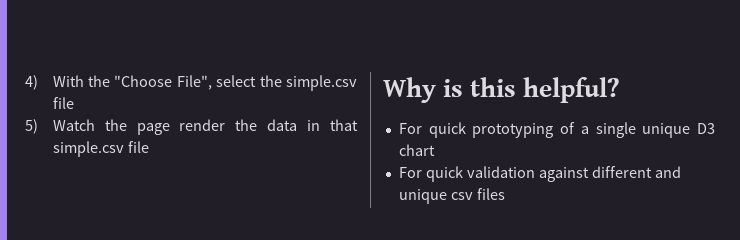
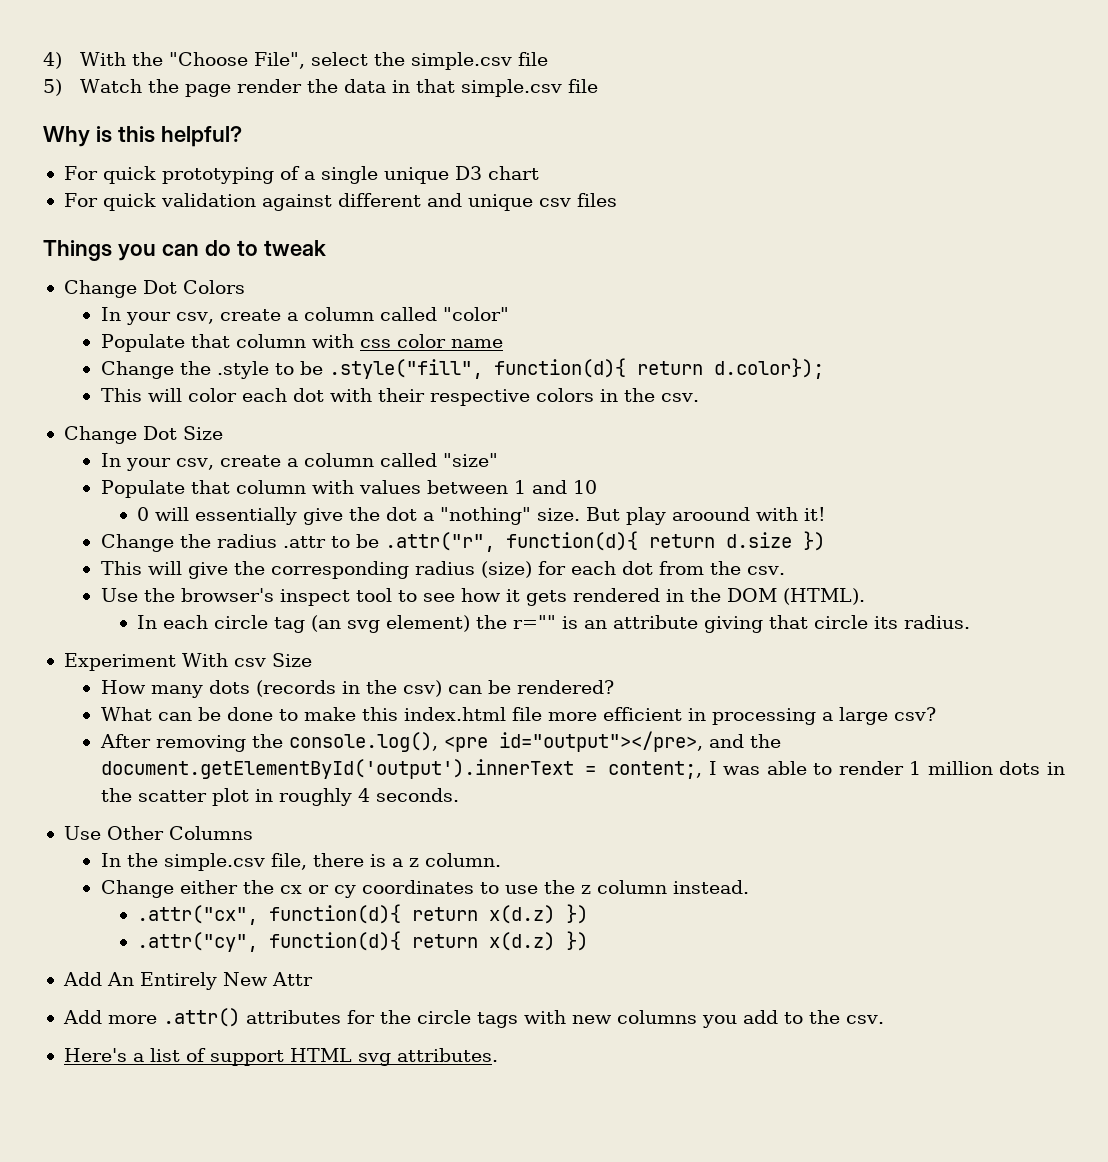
(505, 194) none -> [43,240,326,261] [63,280,245,298] [100,307,509,325] [100,334,503,352] [100,358,824,379] [100,388,699,406] [63,426,223,444] [100,453,498,471] [100,480,597,498] [137,507,827,525] [100,531,825,552] [100,561,785,579] [100,588,865,606] [137,615,971,633] [63,653,312,671] [100,680,614,698] [100,707,936,725] [99,731,781,752] [100,759,1065,779] [100,788,459,806] [63,826,253,840] [100,853,501,871] [100,880,749,898] [137,904,589,925] [137,931,589,952] [62,972,313,990] [62,1008,884,1028] [63,1048,498,1066] // Things you can do to tweak // Change Dot Colors // In your csv, create a column called "color" // Populate that column with css color name // Change the .style to be .style("fill", function(d){ return d.color}); // This will color each dot with their respective colors in the csv. // Change Dot Size // In your csv, create a column called "size" // Populate that column with values between 1 and 10 // 0 will essentially give the dot a "nothing" size. But play aroound with it! // Change the radius .attr to be .attr("r", function(d){ return d.size }) // This will give the corresponding radius (size) for each dot from the csv. // Use the browser's inspect tool to see how it gets rendered in the DOM (HTML). // In each circle tag (an svg element) the r="" is an attribute giving that circle its radius. // Experiment With csv Size // How many dots (records in the csv) can be rendered? // What can be done to make this index.html file more efficient in processing a large csv? // After removing the console.log(), <pre id="output"></pre>, and the document.getElementById('output').innerText = content;, I was able to render 1 million dots in the scatter plot in roughly 4 seconds. // Use Other Columns // In the simple.csv file, there is a z column. // Change either the cx or cy coordinates to use the z column instead. // .attr("cx", function(d){ return x(d.z) }) // .attr("cy", function(d){ return x(d.z) }) // Add An Entirely New Attr // Add more .attr() attributes for the circle tags with new columns you add to the csv. // Here's a list of support HTML svg attributes.

